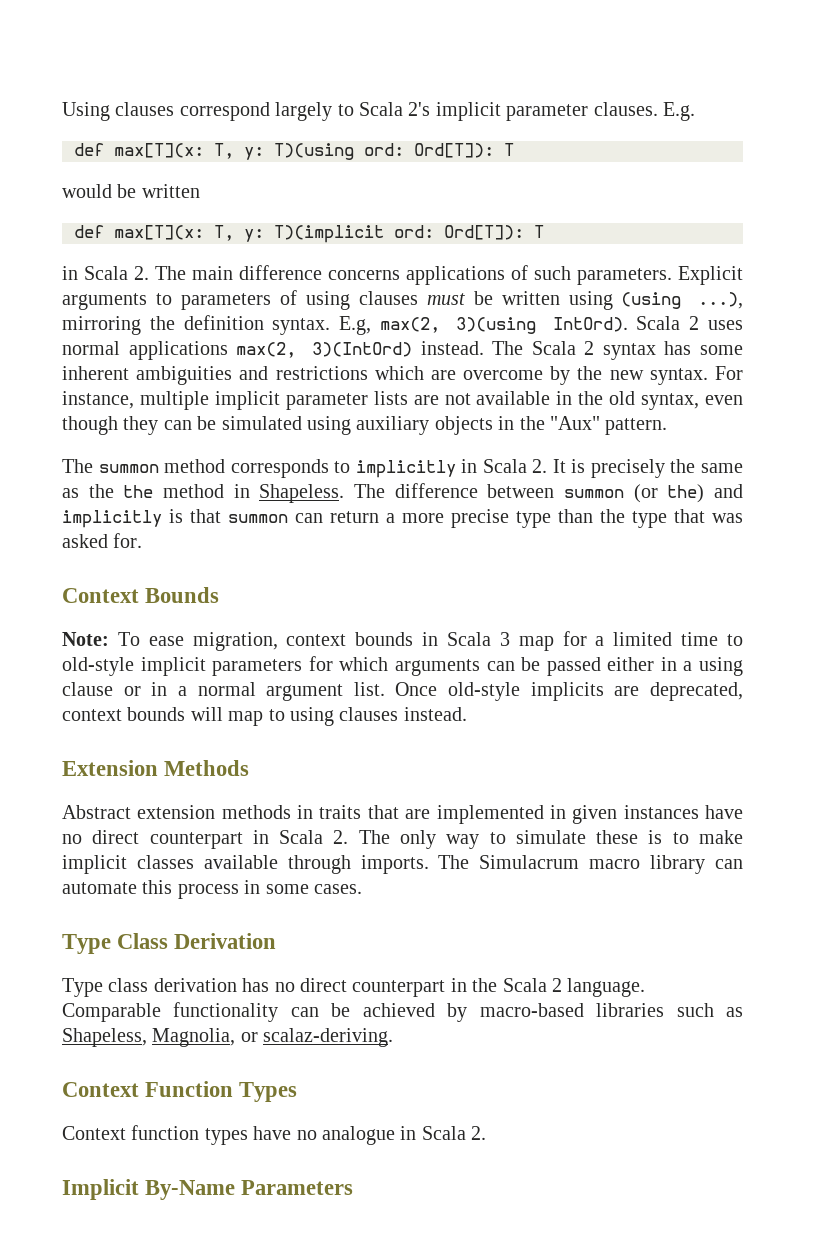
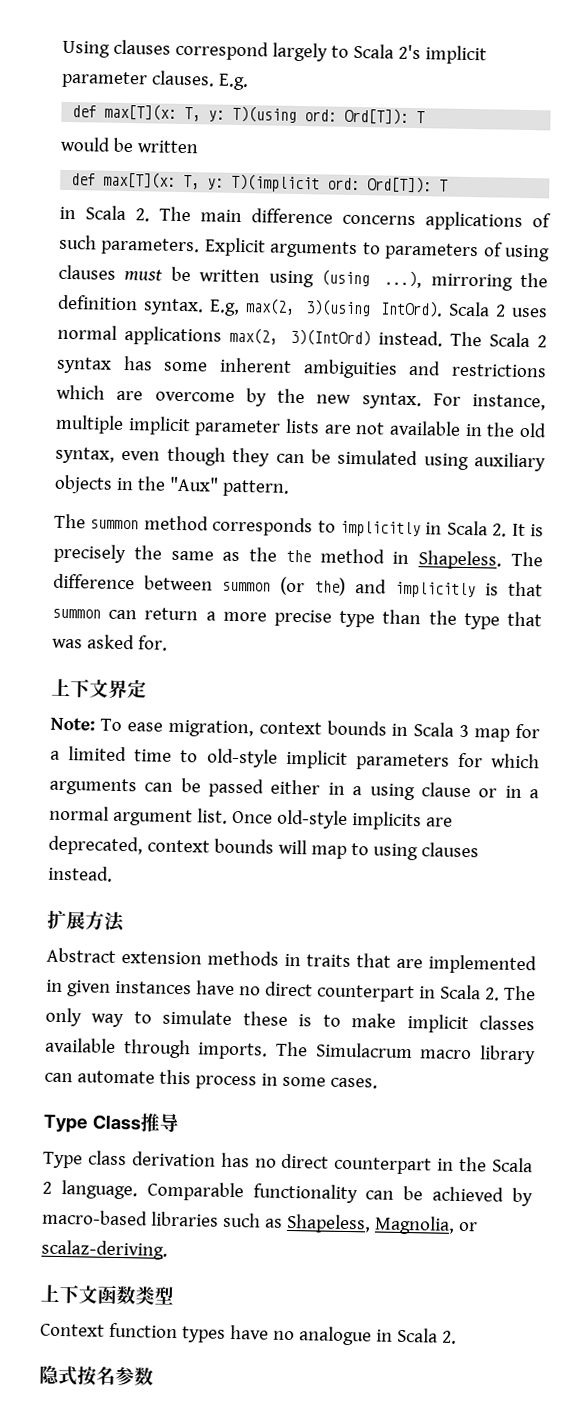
[62,587,220,603] Context Bounds -> [51,678,147,699] 上下文界定
[62,760,250,776] Extension Methods -> [47,910,125,933] 扩展方法
[174,933,277,949] Derivation -> [139,1113,179,1133] 推导
[62,1081,298,1102] Context Function Types -> [40,1284,174,1305] 上下文函数类型
[62,1179,354,1200] Implicit By-Name Parameters -> [39,1365,154,1386] 隐式按名参数

